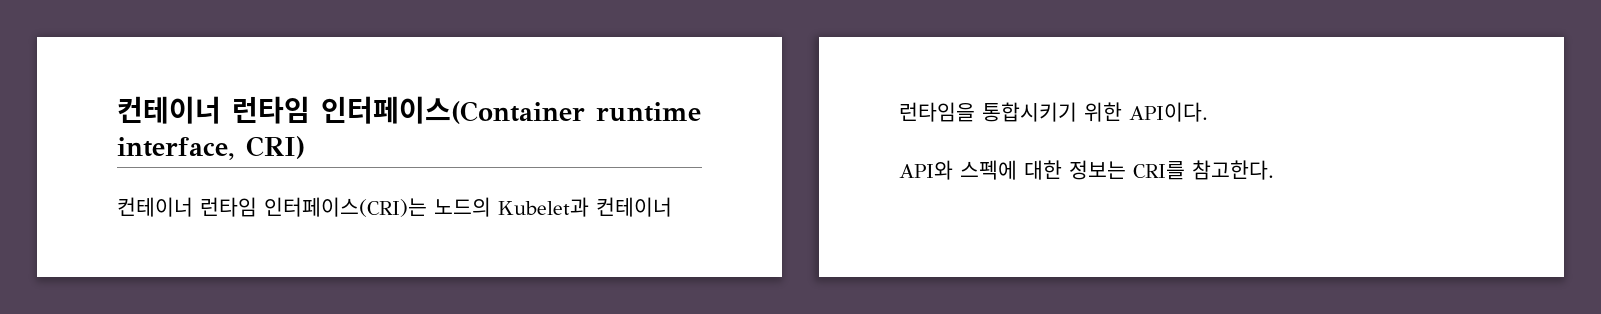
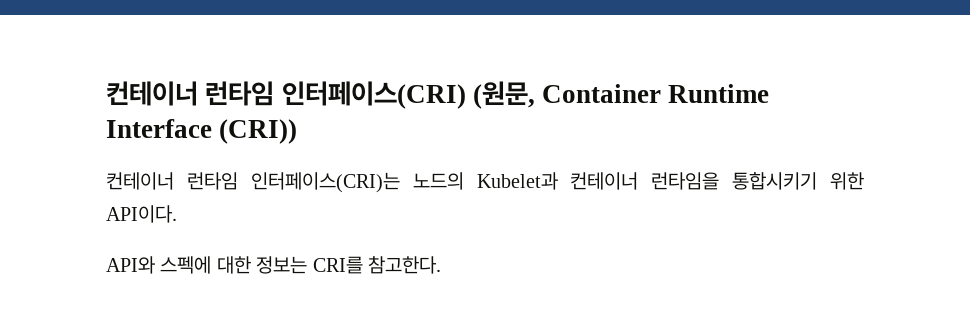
[117,96,701,124] [117,136,305,160] 컨테이너 런타임 인터페이스(Container runtime interface, CRI) -> [106,81,770,109] [106,119,298,144] 컨테이너 런타임 인터페이스(CRI) (원문, Container Runtime Interface (CRI))

